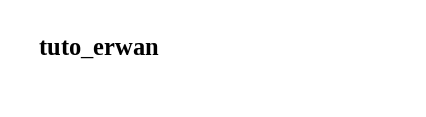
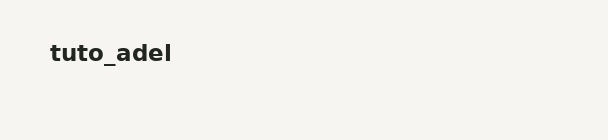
[39,40,159,59] tuto_erwan -> [50,44,172,66] tuto_adel

